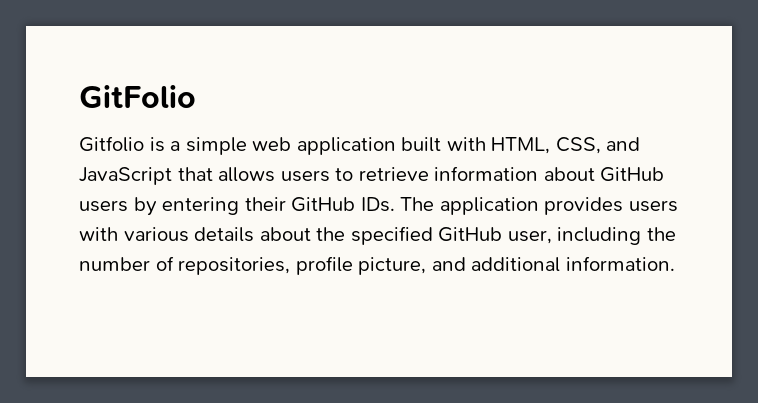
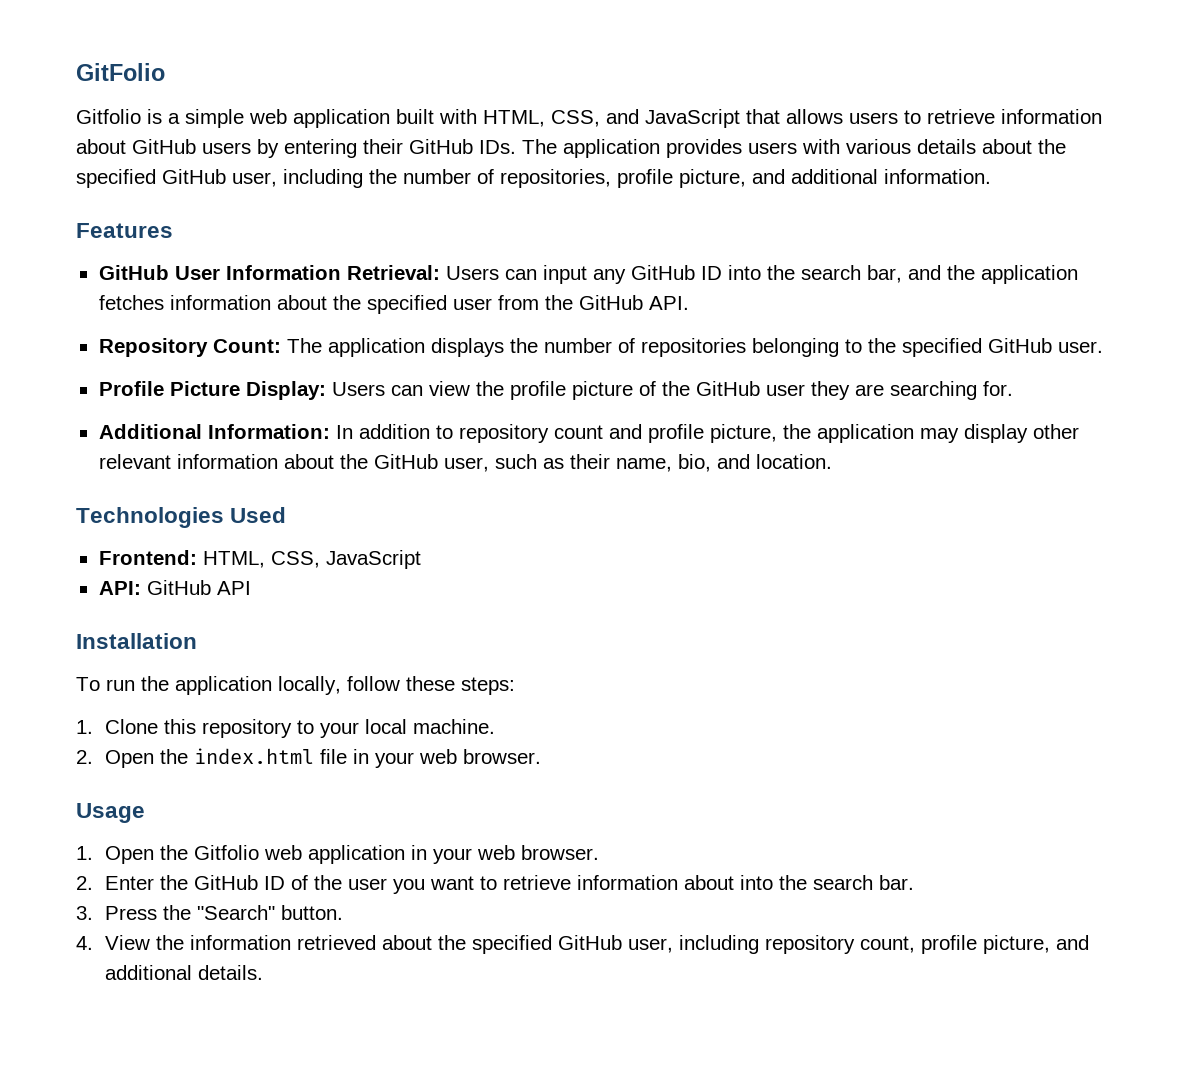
(675, 263) none -> [76,223,173,238] [98,265,1078,284] [98,295,689,314] [98,338,1103,357] [98,381,1013,400] [98,424,1079,443] [98,454,832,472] [76,507,287,528] [98,550,421,569] [98,580,251,595] [76,633,197,649] [76,676,515,695] [76,719,495,738] [76,748,541,768] [76,803,145,823] [76,845,599,864] [76,875,914,894] [76,905,343,920] [76,935,1089,954] [104,965,263,980] // Features // GitHub User Information Retrieval: Users can input any GitHub ID into the search bar, and the application fetches information about the specified user from the GitHub API. // Repository Count: The application displays the number of repositories belonging to the specified GitHub user. // Profile Picture Display: Users can view the profile picture of the GitHub user they are searching for. // Additional Information: In addition to repository count and profile picture, the application may display other relevant information about the GitHub user, such as their name, bio, and location. // Technologies Used // Frontend: HTML, CSS, JavaScript // API: GitHub API // Installation // To run the application locally, follow these steps: // 1. Clone this repository to your local machine. // 2. Open the index.html file in your web browser. // Usage // 1. Open the Gitfolio web application in your web browser. // 2. Enter the GitHub ID of the user you want to retrieve information about into the search bar. // 3. Press the "Search" button. // 4. View the information retrieved about the specified GitHub user, including repository count, profile picture, and additional details.

